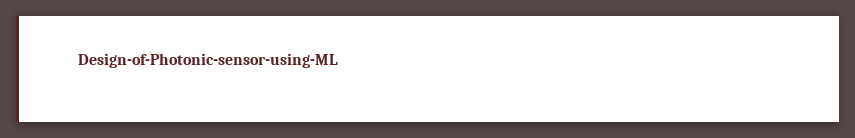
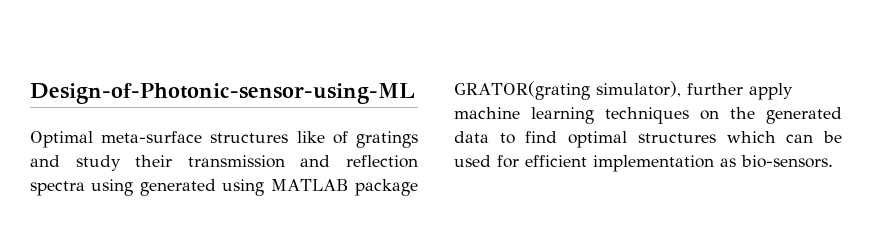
(338, 60) none -> [30,131,418,148] [30,155,418,171] [30,179,418,196] [454,81,793,100] [454,107,842,124] [454,131,842,148] [454,155,833,172] // Optimal meta-surface structures like of gratings and study their transmission and reflection spectra using generated using MATLAB package GRATOR(grating simulator), further apply machine learning techniques on the generated data to find optimal structures which can be used for efficient implementation as bio-sensors.

